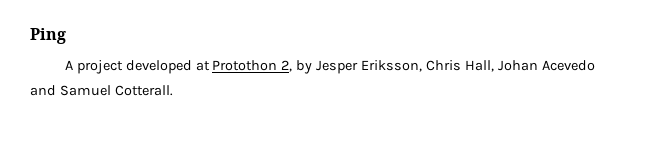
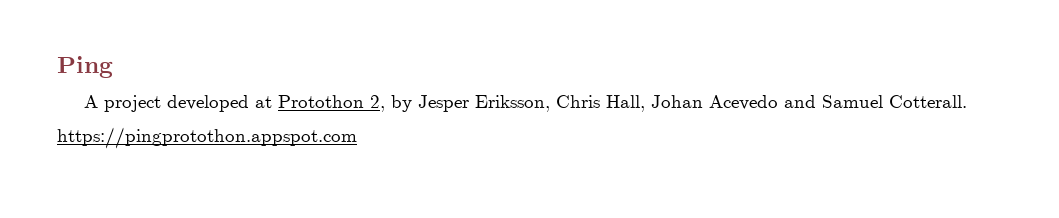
(173, 90) none -> [57,127,357,149] // https://pingprotothon.appspot.com

